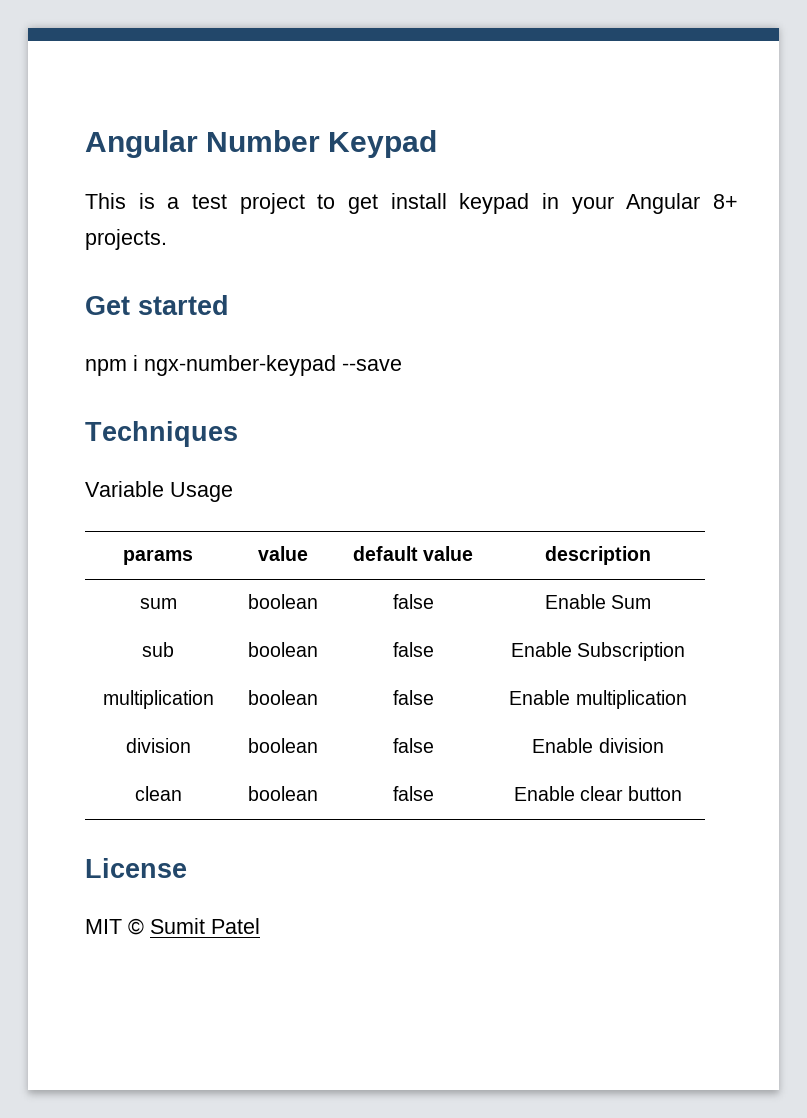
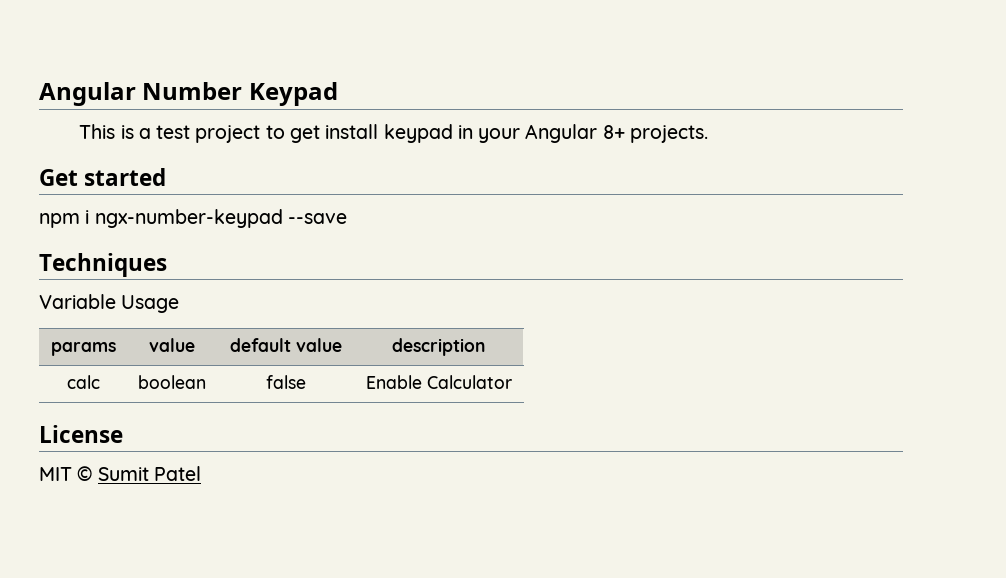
[139,598,177,609] [247,594,318,609] [392,594,434,609] [544,594,652,609] [142,642,174,657] [247,642,318,657] [392,642,434,657] [510,642,686,661] [102,690,214,709] [247,690,318,705] [392,690,434,705] [509,690,687,709] [125,738,191,753] [247,738,318,753] [392,738,434,753] [532,738,664,753] [134,786,182,801] [247,786,318,801] [392,786,434,801] [513,786,683,801] sum | boolean | false | Enable Sum // sub | boolean | false | Enable Subscription // multiplication | boolean | false | Enable multiplication // division | boolean | false | Enable division // clean | boolean | false | Enable clear button -> [66,375,100,389] [138,375,206,389] [265,375,306,389] [365,375,512,389] calc | boolean | false | Enable Calculator

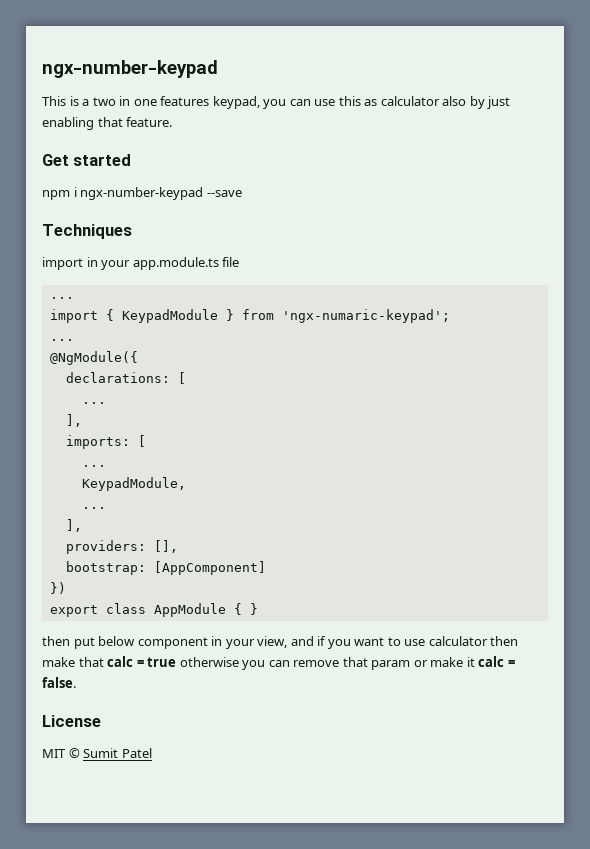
[39,82,338,106] Angular Number Keypad -> [42,60,218,78] ngx-number-keypad
[156,124,708,143] test project to get install keypad in your Angular 8+ projects. -> [92,96,511,109] [42,117,173,130] two in one features keypad, you can use this as calculator also by just enabling that feature.
[39,294,180,313] [50,342,116,356] [149,338,195,352] [229,338,342,352] [392,338,485,356] [66,375,100,389] [138,375,206,389] [265,375,306,389] [365,375,512,389] Variable Usage // params | value | default value | description // calc | boolean | false | Enable Calculator -> [42,257,240,270] [49,297,74,299] [49,309,450,323] [49,339,74,341] [49,351,138,365] [65,372,186,384] [81,402,106,404] [65,414,82,427] [65,435,146,449] [81,465,106,467] [81,477,186,491] [81,507,106,509] [65,519,82,532] [65,540,178,554] [65,561,266,575] [49,582,66,594] [49,603,258,617] [42,636,519,649] [42,656,515,670] [42,677,76,688] import in your app.module.ts file // ... // import { KeypadModule } from 'ngx-numaric-keypad'; // ... // @NgModule({ // declarations: [ // ... // ], // imports: [ // ... // KeypadModule, // ... // ], // providers: [], // bootstrap: [AppComponent] // }) // export class AppModule { } // then put below component in your view, and if you want to use calculator then make that calc = true otherwise you can remove that param or make it calc = false.

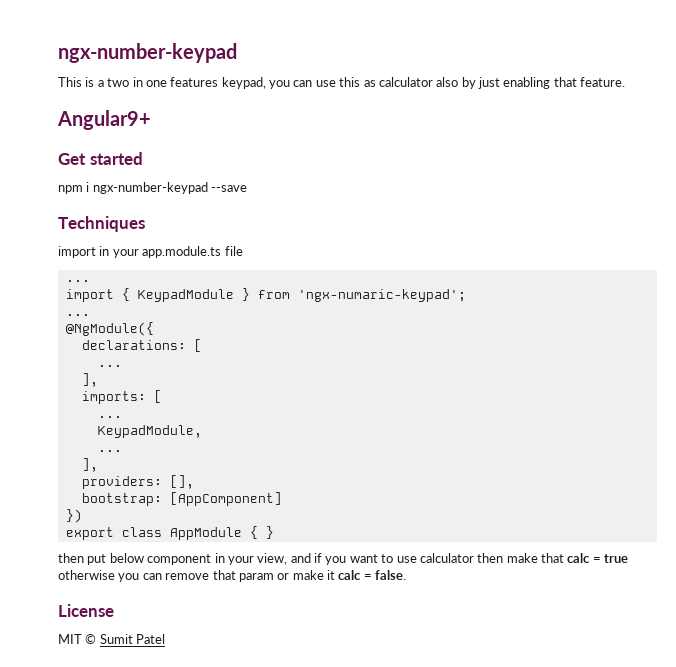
(173, 122) none -> [57,110,151,130] // Angular9+

